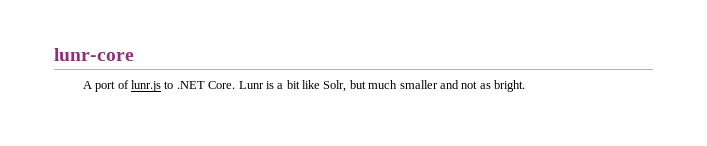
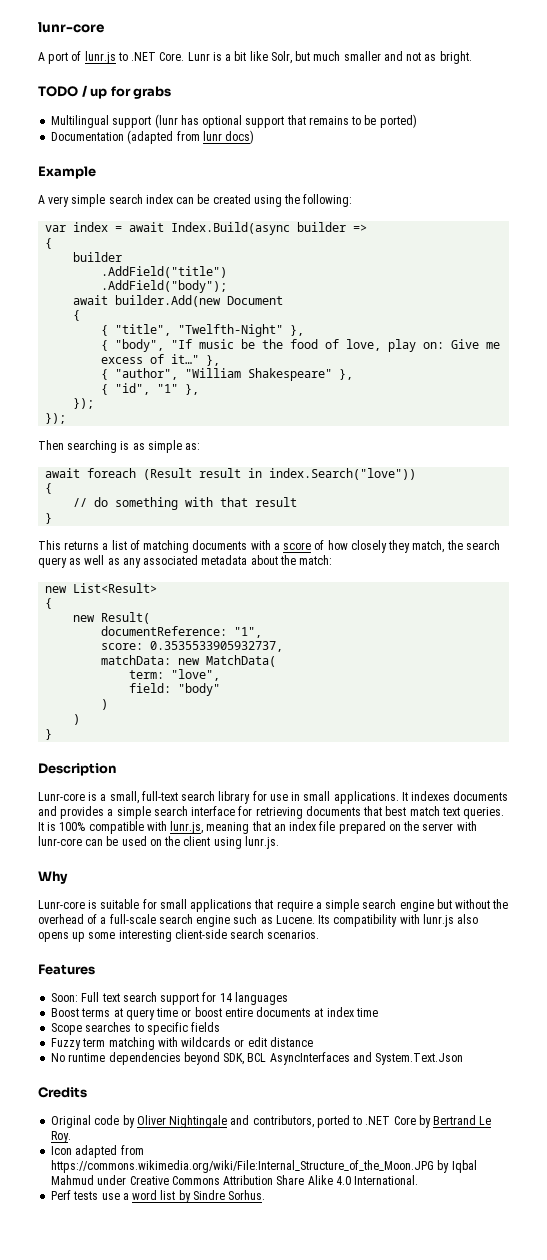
(525, 86) none -> [38,85,172,99] [51,114,417,128] [51,130,255,144] [38,166,96,179] [38,194,353,207] [45,222,368,235] [45,238,53,249] [73,252,123,262] [101,266,228,278] [101,280,228,293] [73,295,284,307] [73,310,81,321] [101,324,305,337] [101,339,501,352] [101,354,221,366] [101,368,354,381] [101,383,200,395] [73,398,95,409] [45,413,67,424] [38,440,201,453] [45,468,417,480] [45,483,53,494] [73,497,298,510] [45,513,53,524] [38,540,500,553] [38,555,333,568] [45,583,158,593] [45,598,53,609] [73,612,151,624] [101,626,263,638] [101,641,284,652] [101,655,277,667] [129,669,221,681] [129,683,221,696] [101,699,109,710] [73,714,81,725] [45,729,53,740] [38,763,116,776] [38,791,509,804] [38,806,505,819] [38,821,477,834] [38,836,279,849] [38,871,68,884] [38,899,509,912] [38,914,479,927] [38,929,320,942] [38,964,95,975] [51,992,288,1005] [51,1007,378,1020] [51,1022,221,1035] [51,1037,313,1050] [51,1052,464,1065] [38,1087,87,1098] [51,1115,492,1128] [51,1131,72,1143] [51,1145,144,1158] [51,1160,477,1173] [51,1175,419,1185] [51,1190,266,1203] // TODO / up for grabs // Multilingual support (lunr has optional support that remains to be ported) // Documentation (adapted from lunr docs) // Example // A very simple search index can be created using the following: // var index = await Index.Build(async builder => // { // builder // .AddField("title") // .AddField("body"); // await builder.Add(new Document // { // { "title", "Twelfth-Night" }, // { "body", "If music be the food of love, play on: Give me excess of it…" }, // { "author", "William Shakespeare" }, // { "id", "1" }, // }); // }); // Then searching is as simple as: // await foreach (Result result in index.Search("love")) // { // // do something with that result // } // This returns a list of matching documents with a score of how closely they match, the search query as well as any associated metadata about the match: // new List<Result> // { // new Result( // documentReference: "1", // score: 0.3535533905932737, // matchData: new MatchData( // term: "love", // field: "body" // ) // ) // } // Description // Lunr-core is a small, full-text search library for use in small applications. It indexes documents and provides a simple search interface for retrieving documents that best match text queries. It is 100% compatible with lunr.js, meaning that an index file prepared on the server with lunr-core can be used on the client using lunr.js. // Why // Lunr-core is suitable for small applications that require a simple search engine but without the overhead of a full-scale search engine such as Lucene. Its compatibility with lunr.js also opens up some interesting client-side search scenarios. // Features // Soon: Full text search support for 14 languages // Boost terms at query time or boost entire documents at index time // Scope searches to specific fields // Fuzzy term matching with wildcards or edit distance // No runtime dependencies beyond SDK, BCL AsyncInterfaces and System.Text.Json // Credits // Original code by Oliver Nightingale and contributors, ported to .NET Core by Bertrand Le Roy. // Icon adapted from https://commons.wikimedia.org/wiki/File:Internal_Structure_of_the_Moon.JPG by Iqbal Mahmud under Creative Commons Attribution Share Alike 4.0 International. // Perf tests use a word list by Sindre Sorhus.

